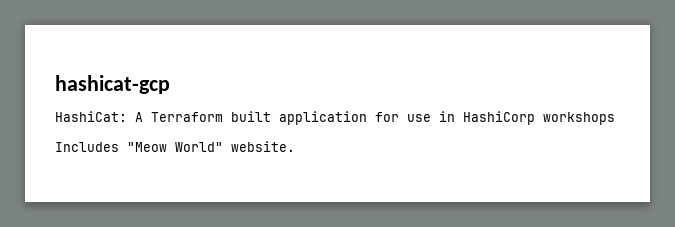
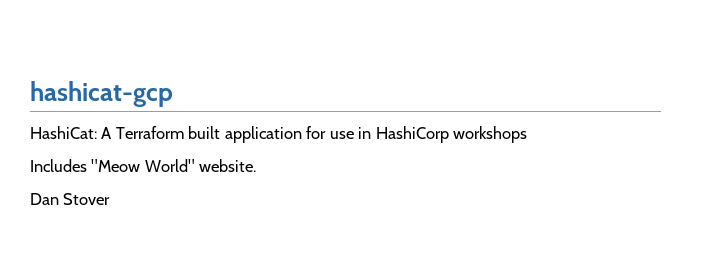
(295, 146) none -> [30,193,111,205] // Dan Stover

